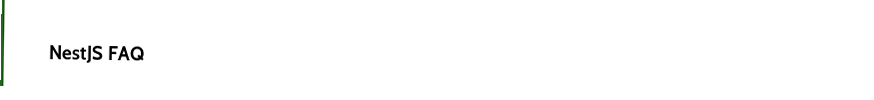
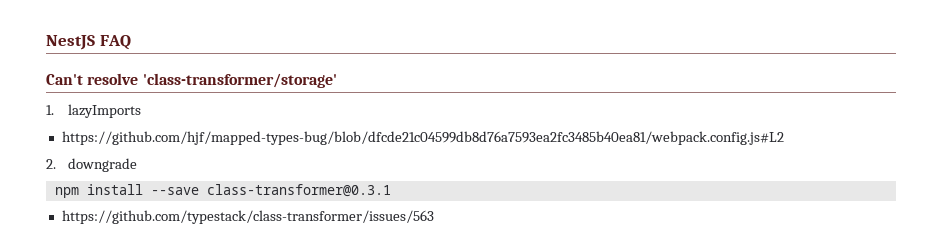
(146, 53) none -> [46,73,337,88] [46,104,141,118] [61,131,784,145] [46,158,137,172] [54,184,391,198] [61,210,434,224] // Can't resolve 'class-transformer/storage' // 1. lazyImports // https://github.com/hjf/mapped-types-bug/blob/dfcde21c04599db8d76a7593ea2fc3485b40ea81/webpack.config.js#L2 // 2. downgrade // npm install --save class-transformer@0.3.1 // https://github.com/typestack/class-transformer/issues/563

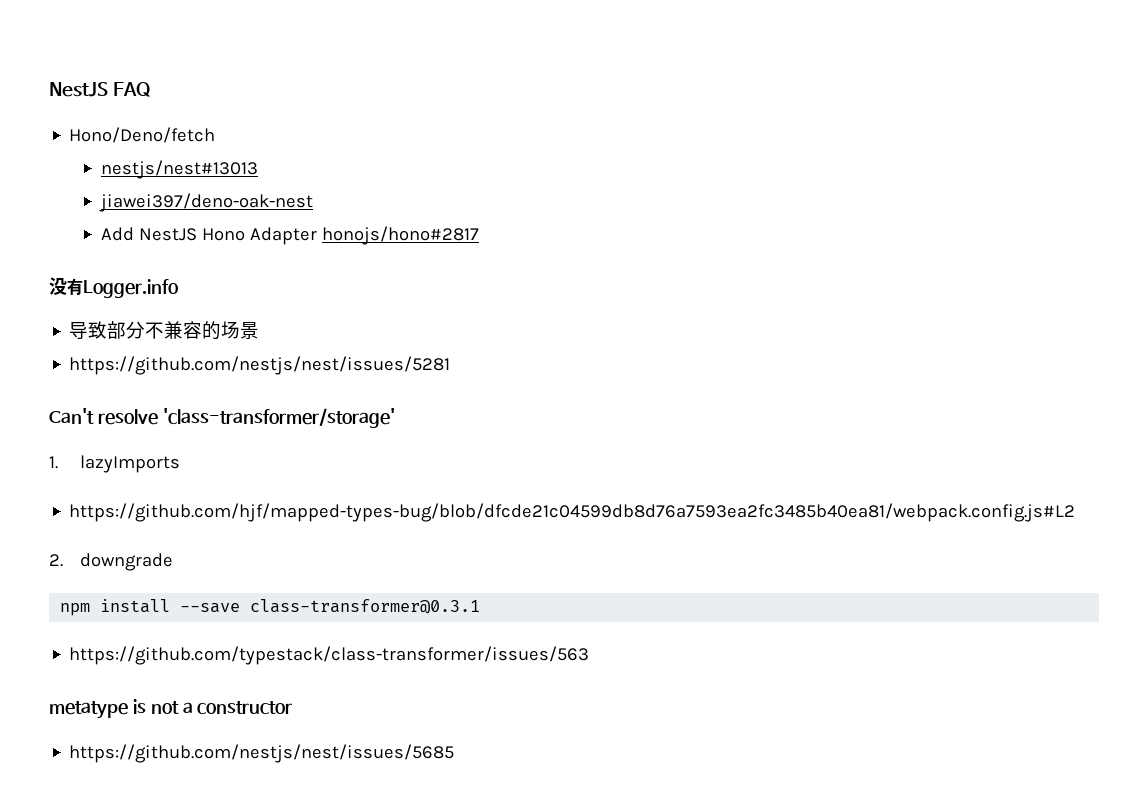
(131, 42) none -> [69,127,216,143] [100,160,258,179] [98,193,313,212] [100,226,479,245] [49,277,178,298] [69,321,260,340] [69,356,451,375] // Hono/Deno/fetch // nestjs/nest#13013 // jiawei397/deno-oak-nest // Add NestJS Hono Adapter honojs/hono#2817 // 没有Logger.info // 导致部分不兼容的场景 // https://github.com/nestjs/nest/issues/5281
(434, 217) none -> [49,699,293,719] [69,744,455,763] // metatype is not a constructor // https://github.com/nestjs/nest/issues/5685

